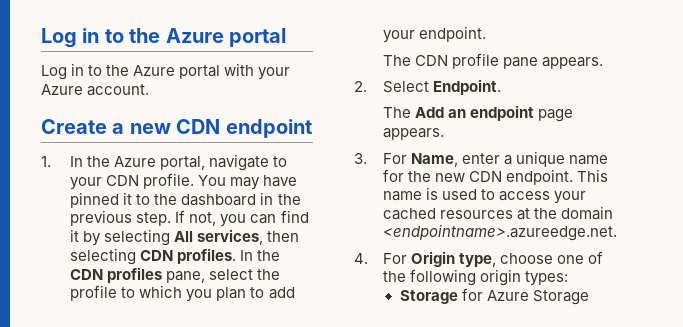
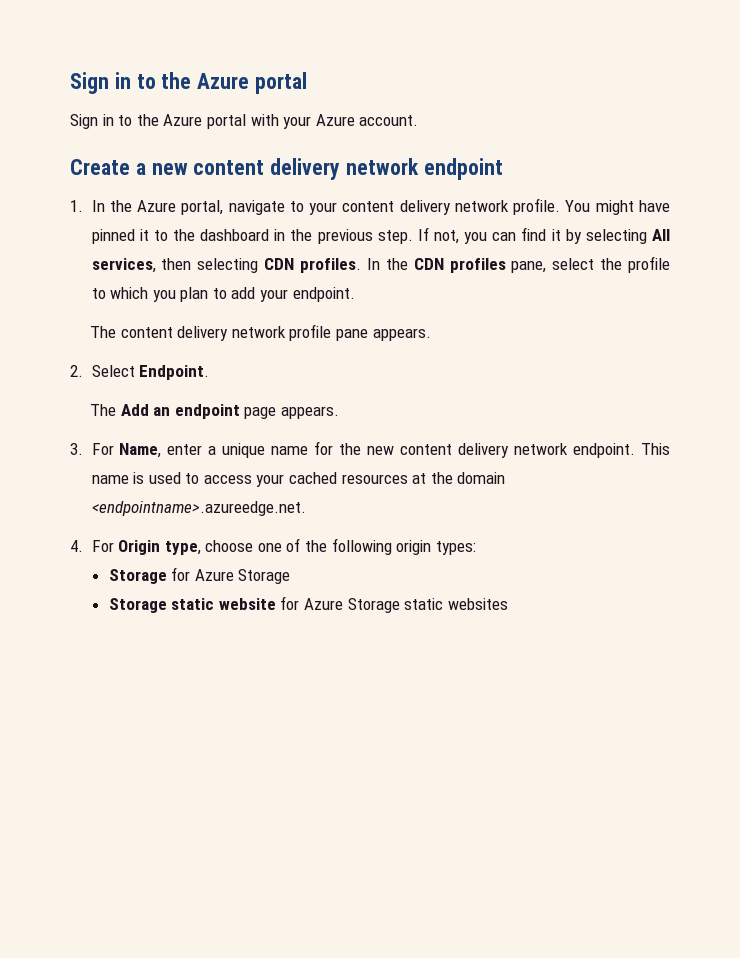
[41,28,77,48] Log -> [70,72,109,94] Sign
[41,65,67,80] Log -> [70,114,98,129] Sign
[176,119,221,134] CDN -> [193,158,420,180] content delivery network
[106,175,140,186] CDN -> [342,200,509,215] content delivery network
[230,177,261,190] may -> [595,200,634,215] might
[415,55,449,66] CDN -> [120,326,286,341] content delivery network
[469,171,503,182] CDN -> [400,443,569,458] content delivery network
(589, 297) none -> [108,596,508,613] // Storage static website for Azure Storage static websites

